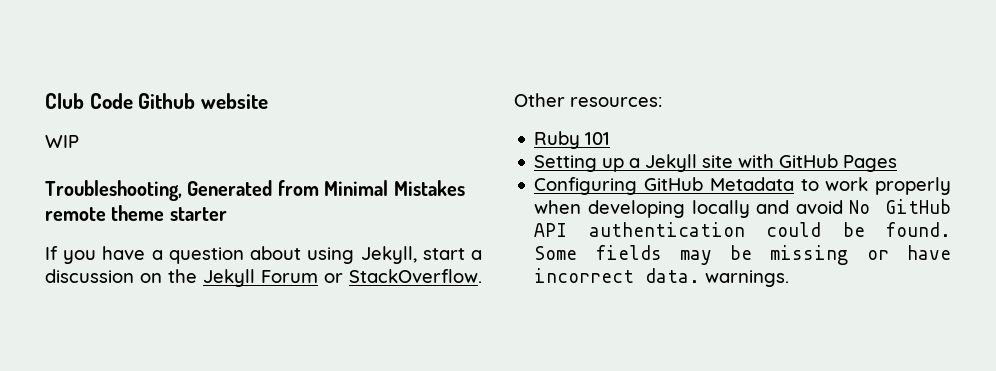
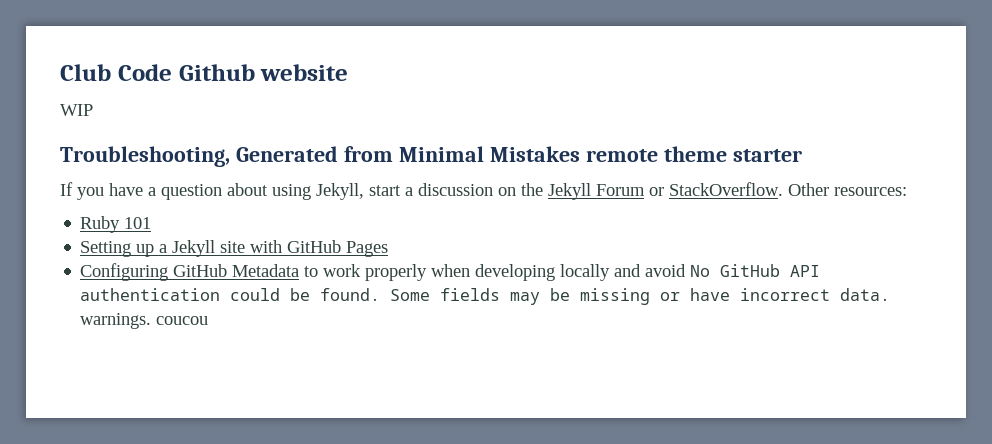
(790, 278) none -> [156,316,209,325] coucou

